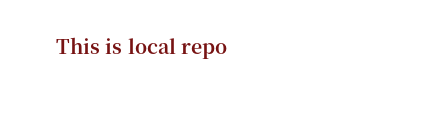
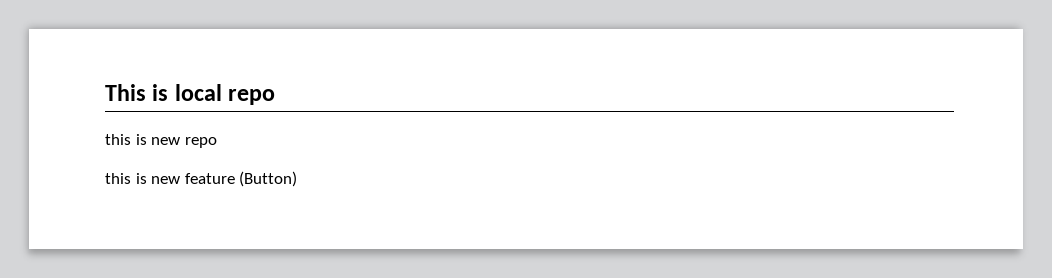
(227, 51) none -> [105,134,217,148] [105,171,298,187] // this is new repo // this is new feature (Button)

